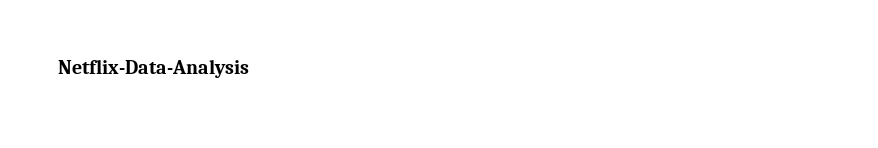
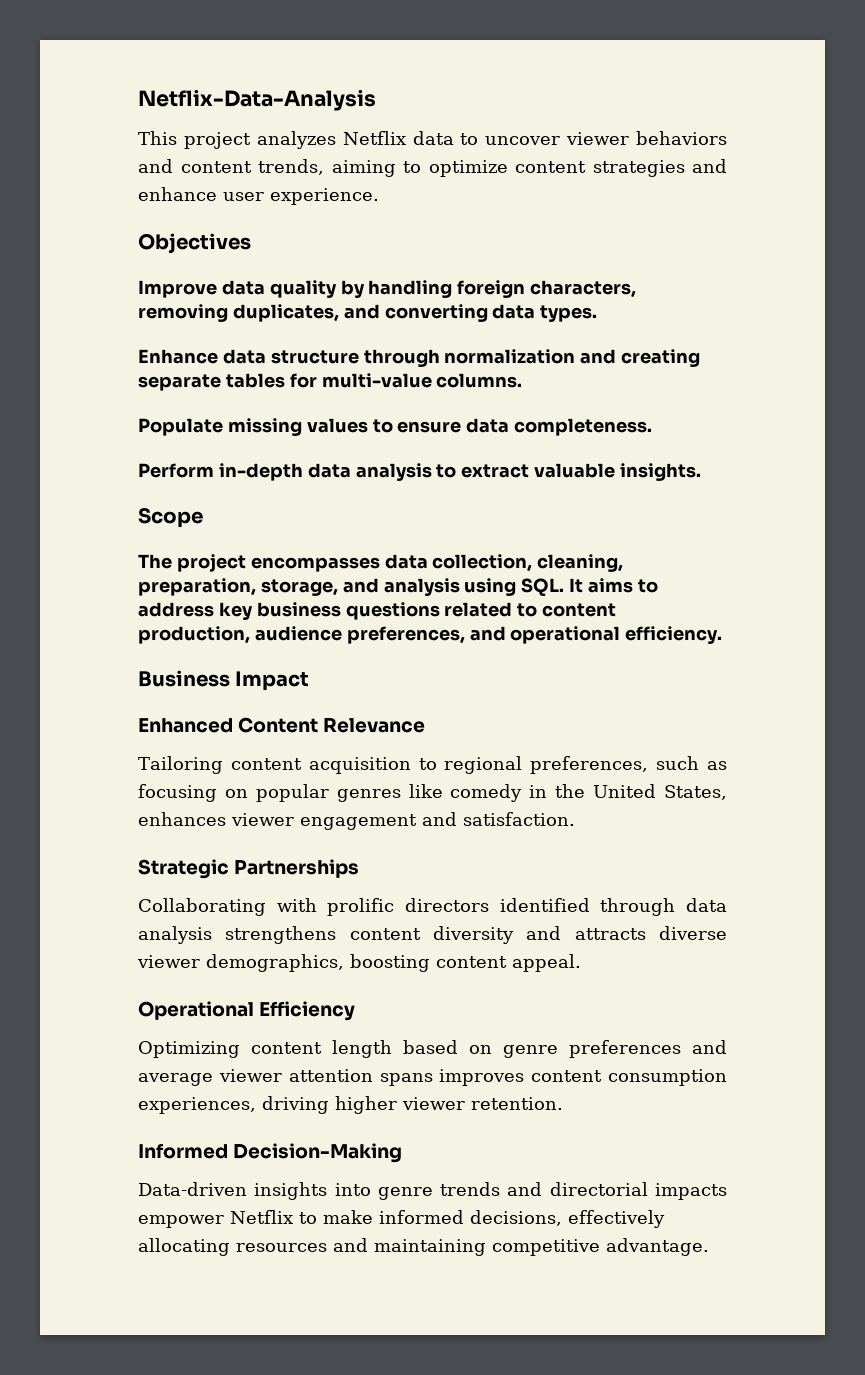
(249, 68) none -> [138,131,727,149] [138,159,727,177] [138,187,379,205] [138,233,251,254] [138,280,637,298] [138,304,598,322] [138,349,701,367] [138,373,523,391] [138,418,653,436] [138,463,702,481] [138,507,203,528] [138,554,624,572] [138,578,658,596] [138,602,617,620] [138,626,723,644] [138,670,310,691] [138,717,426,733] [138,756,727,774] [138,784,728,802] [138,812,575,830] [138,859,360,879] [138,898,727,916] [138,926,727,944] [137,954,581,972] [138,1001,356,1021] [138,1040,727,1058] [138,1069,727,1086] [138,1096,563,1114] [138,1143,403,1163] [138,1182,727,1200] [138,1210,665,1228] [138,1238,709,1256] // This project analyzes Netflix data to uncover viewer behaviors and content trends, aiming to optimize content strategies and enhance user experience. // Objectives // Improve data quality by handling foreign characters, removing duplicates, and converting data types. // Enhance data structure through normalization and creating separate tables for multi-value columns. // Populate missing values to ensure data completeness. // Perform in-depth data analysis to extract valuable insights. // Scope // The project encompasses data collection, cleaning, preparation, storage, and analysis using SQL. It aims to address key business questions related to content production, audience preferences, and operational efficiency. // Business Impact // Enhanced Content Relevance // Tailoring content acquisition to regional preferences, such as focusing on popular genres like comedy in the United States, enhances viewer engagement and satisfaction. // Strategic Partnerships // Collaborating with prolific directors identified through data analysis strengthens content diversity and attracts diverse viewer demographics, boosting content appeal. // Operational Efficiency // Optimizing content length based on genre preferences and average viewer attention spans improves content consumption experiences, driving higher viewer retention. // Informed Decision-Making // Data-driven insights into genre trends and directorial impacts empower Netflix to make informed decisions, effectively allocating resources and maintaining competitive advantage.

